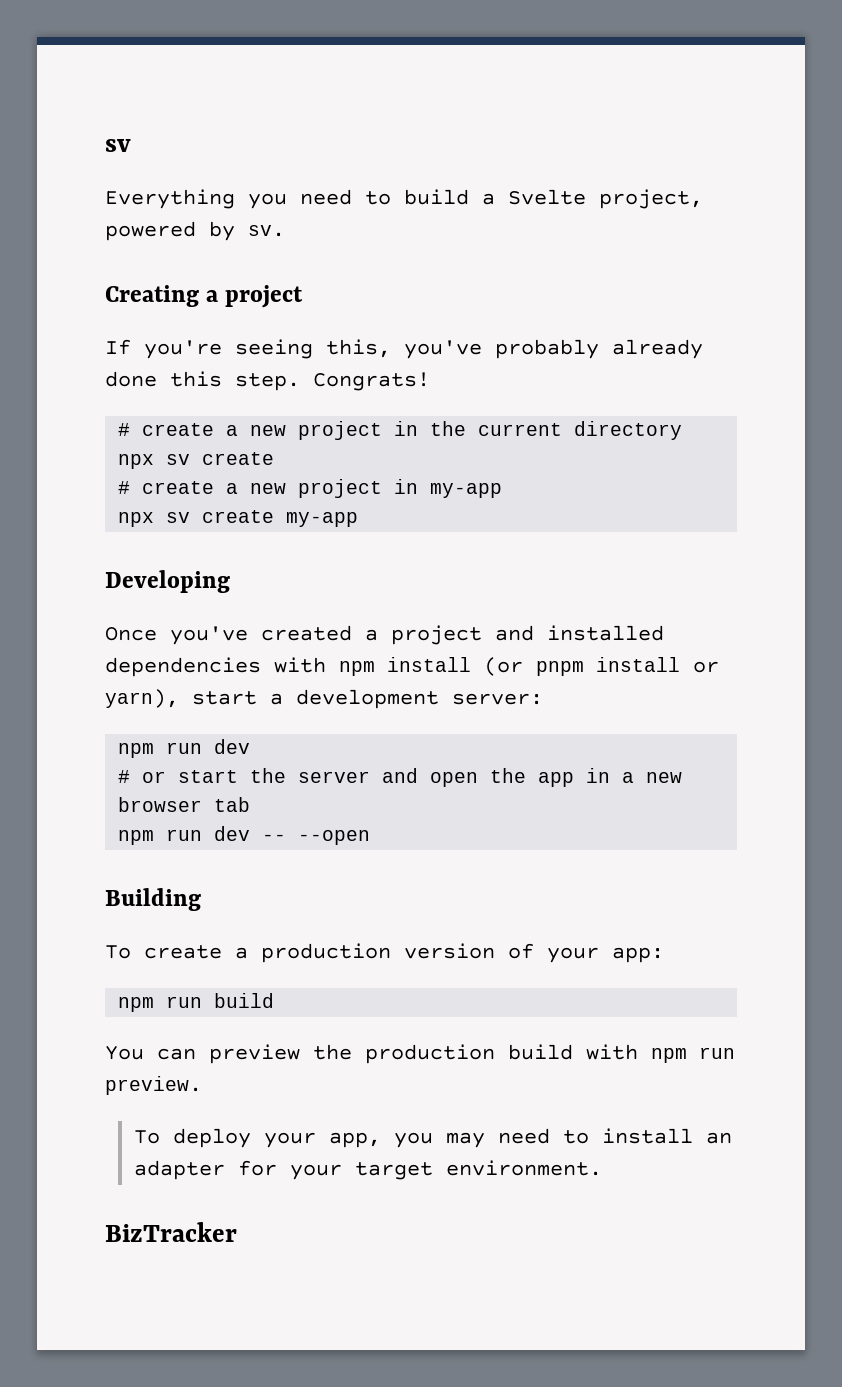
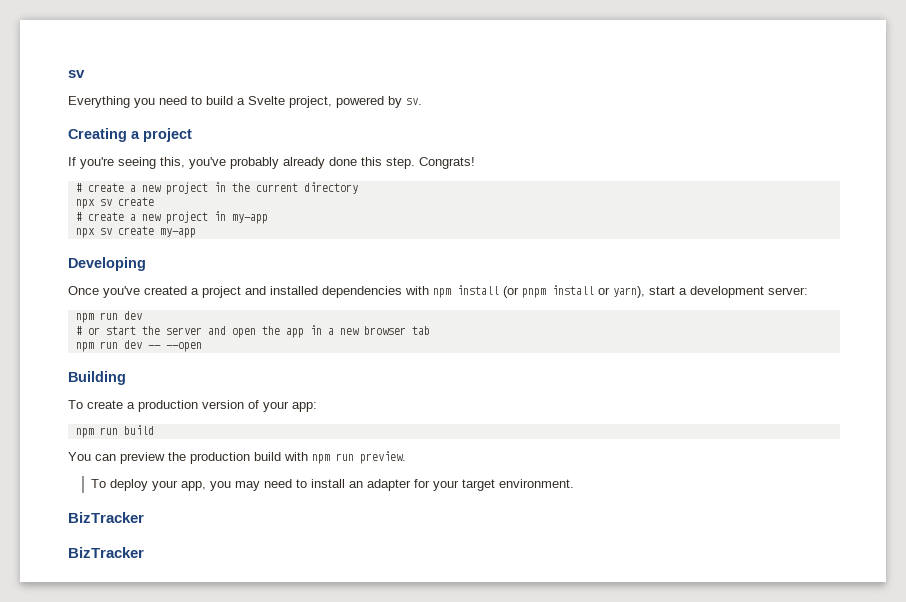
(237, 1232) none -> [68,547,144,558] // BizTracker

